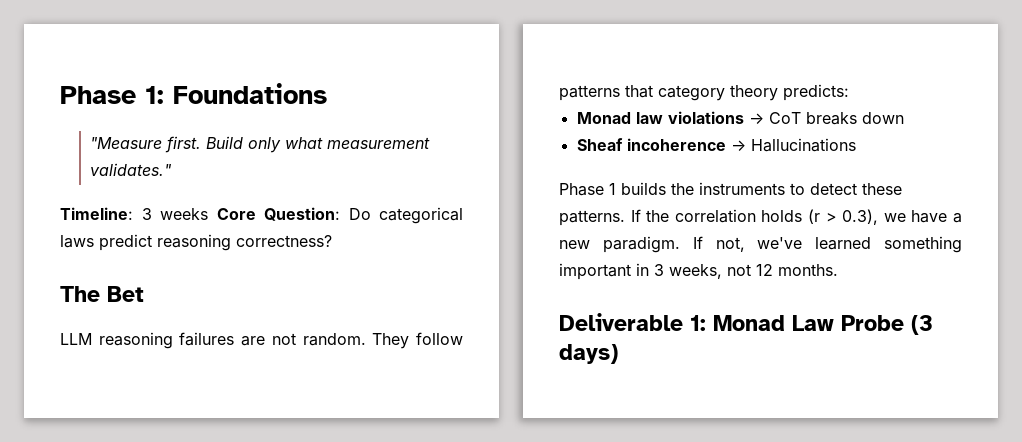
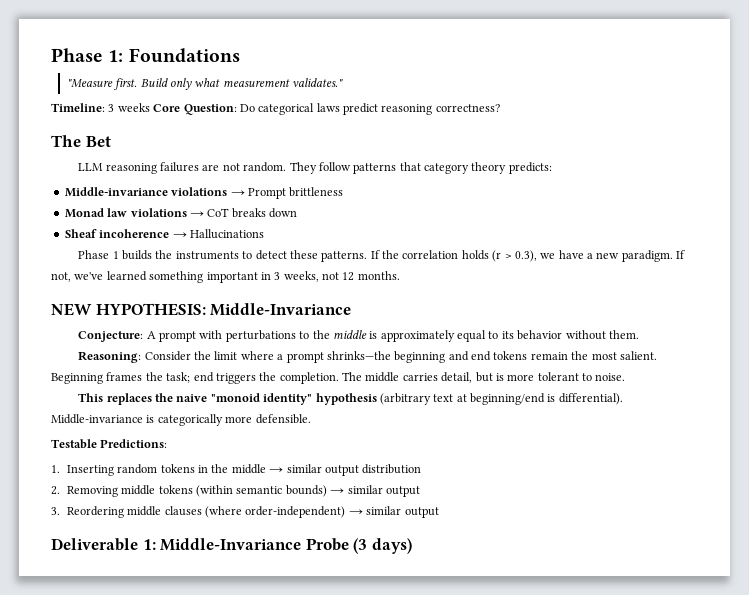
(849, 92) none -> [64,187,344,199] // Middle-invariance violations → Prompt brittleness
(838, 270) none -> [51,303,352,316] [78,330,639,342] [78,351,657,363] [51,372,626,384] [78,393,623,405] [51,414,311,426] [51,439,168,449] [51,464,422,476] [51,485,420,497] [51,506,439,518] // NEW HYPOTHESIS: Middle-Invariance // Conjecture: A prompt with perturbations to the middle is approximately equal to its behavior without them. // Reasoning: Consider the limit where a prompt shrinks—the beginning and end tokens remain the most salient. Beginning frames the task; end triggers the completion. The middle carries detail, but is more tolerant to noise. // This replaces the naive "monoid identity" hypothesis (arbitrary text at beginning/end is differential). Middle-invariance is categorically more defensible. // Testable Predictions: // 1. Inserting random tokens in the middle → similar output distribution // 2. Removing middle tokens (within semantic bounds) → similar output // 3. Reordering middle clauses (where order-independent) → similar output
[713,315,834,331] Monad Law -> [160,538,302,551] Middle-Invariance

